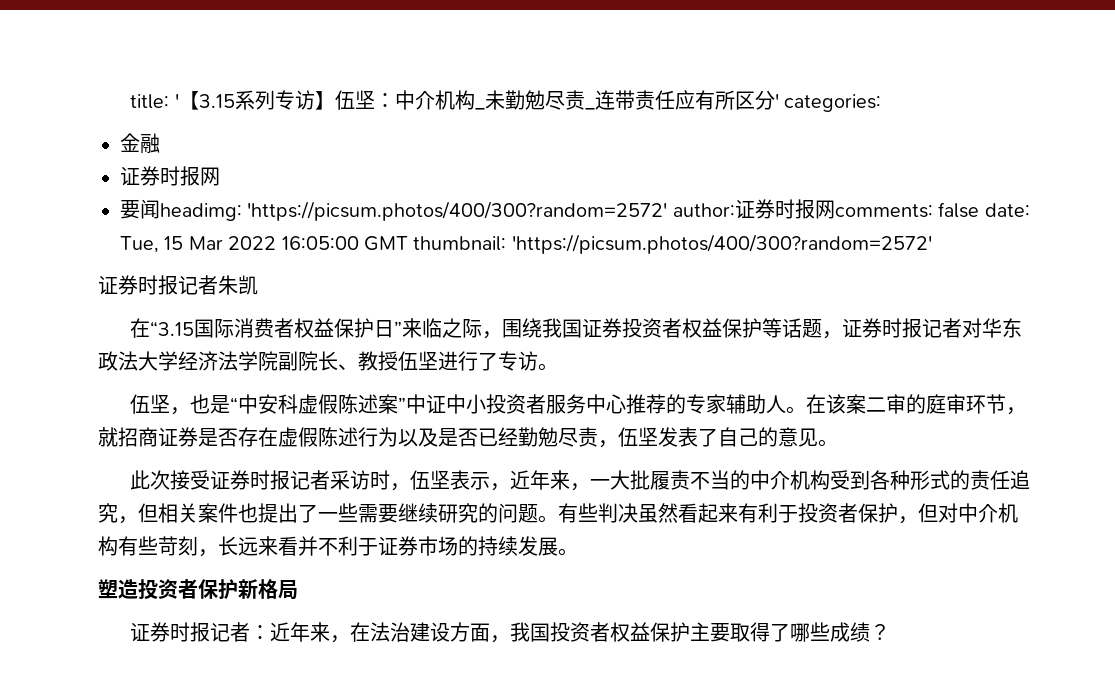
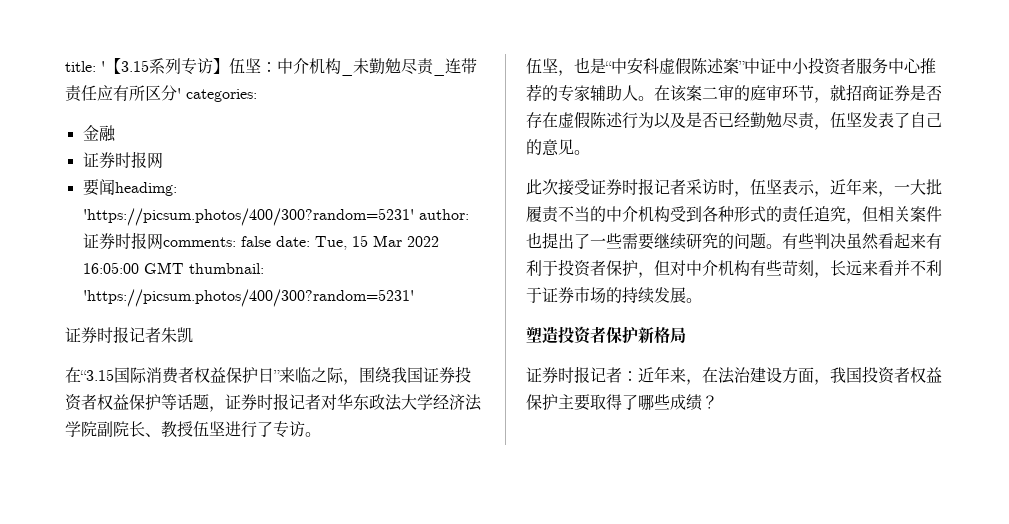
[247,201,668,221] 'https://picsum.photos/400/300?random=2572' -> [82,208,414,226] 'https://picsum.photos/400/300?random=5231'
[511,234,932,254] 'https://picsum.photos/400/300?random=2572' -> [82,289,414,307] 'https://picsum.photos/400/300?random=5231'

